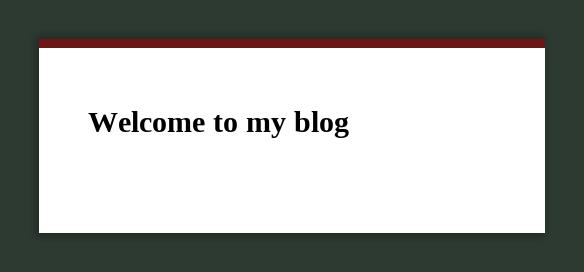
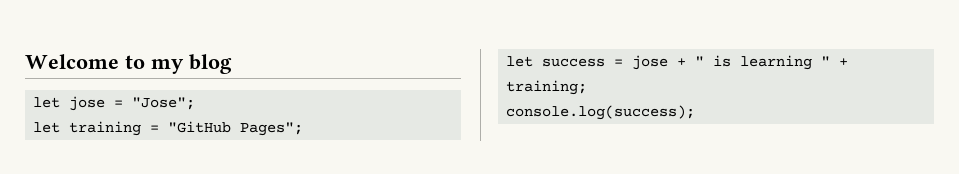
(350, 124) none -> [33,96,196,111] [33,121,304,136] [506,55,849,70] [506,80,588,95] [506,105,696,120] // let jose = "Jose"; // let training = "GitHub Pages"; // let success = jose + " is learning " + training; // console.log(success);

